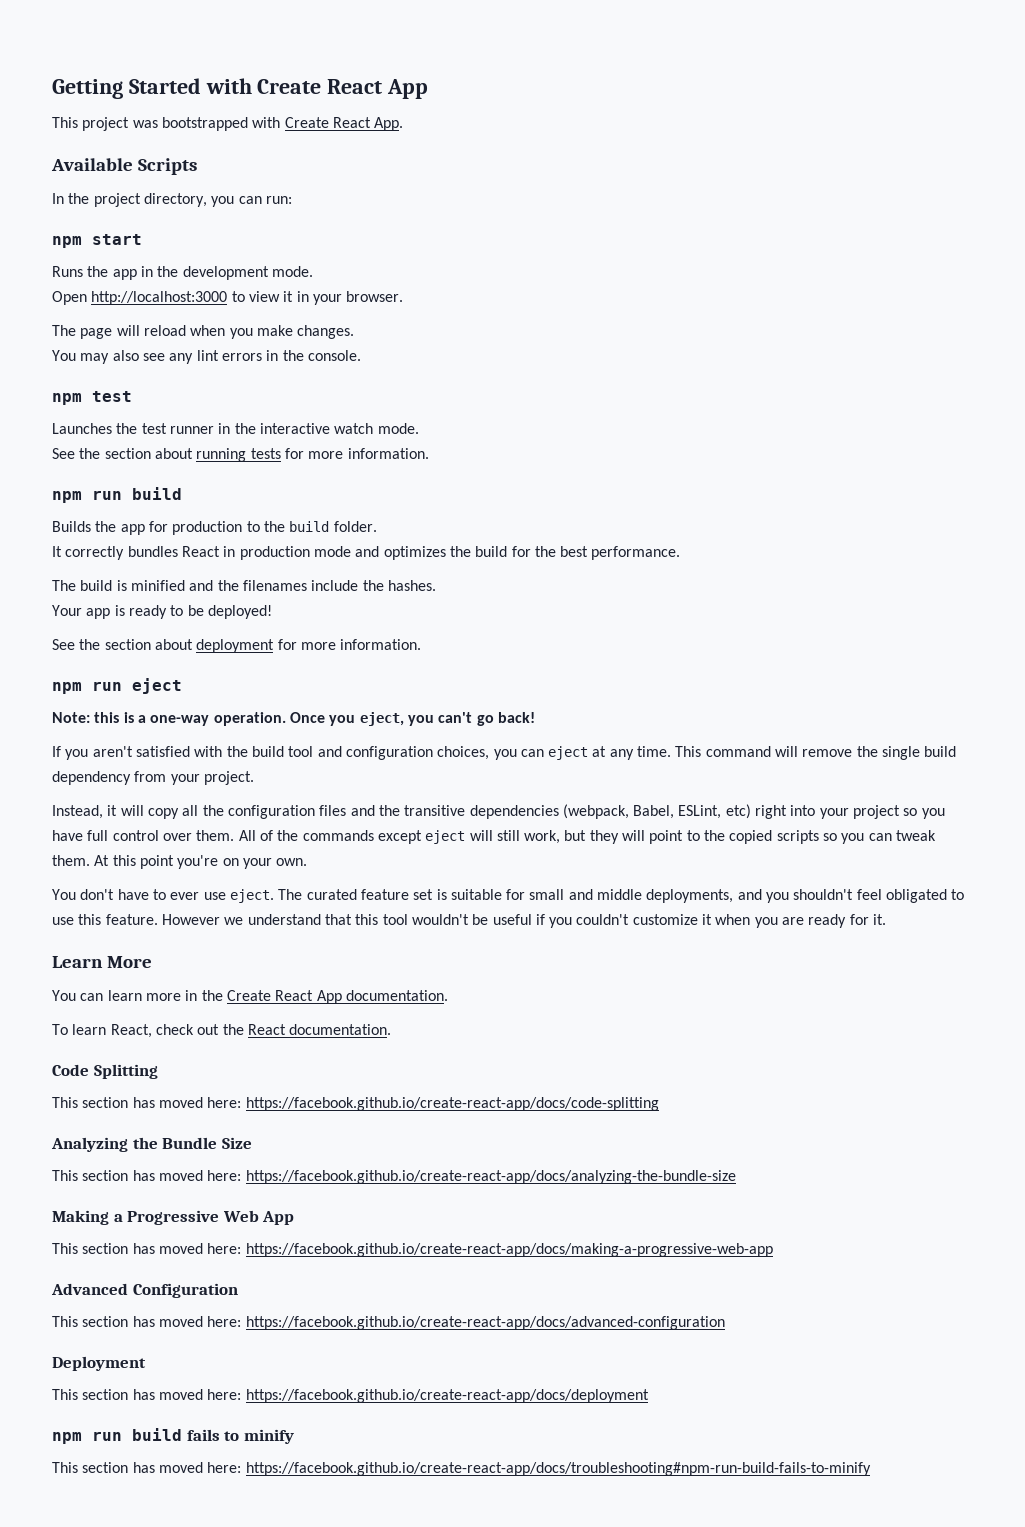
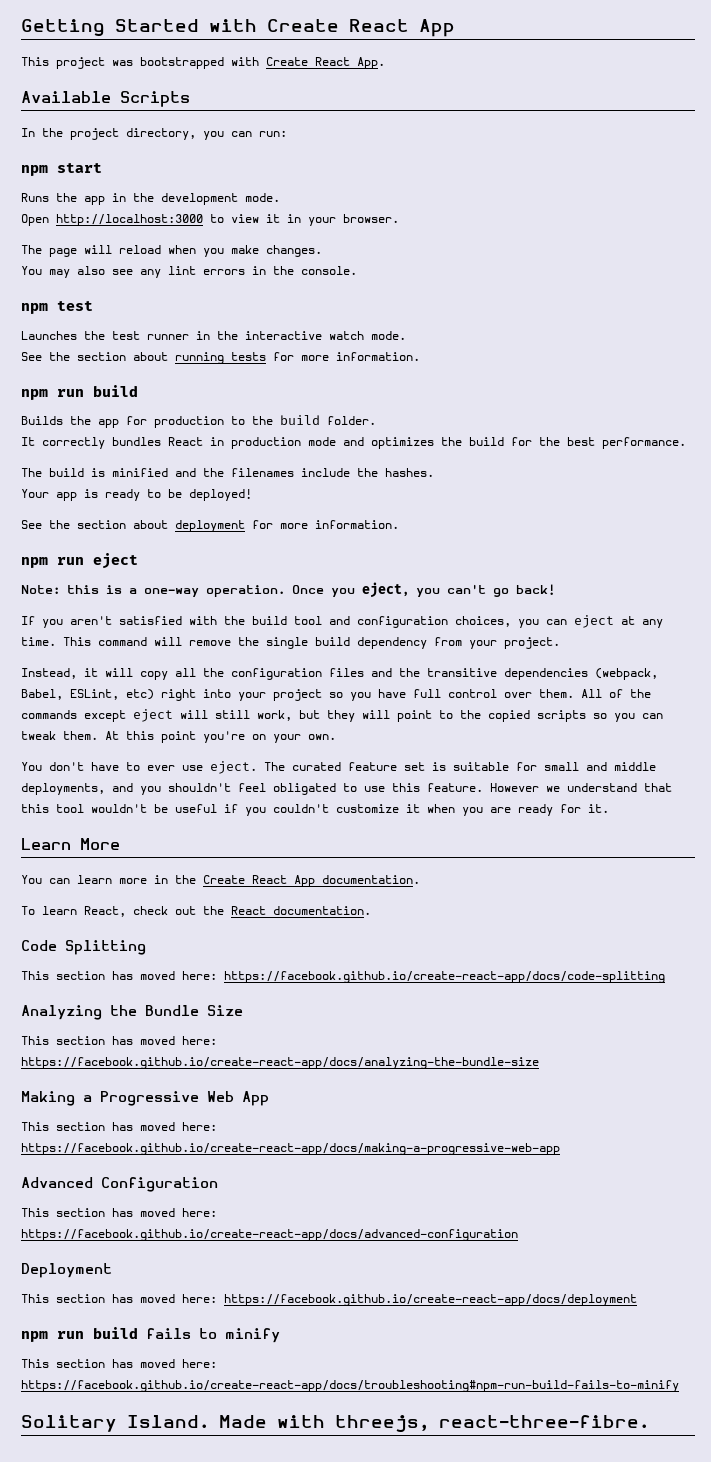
(871, 1469) none -> [21,1415,649,1433] // Solitary Island. Made with threejs, react-three-fibre.

